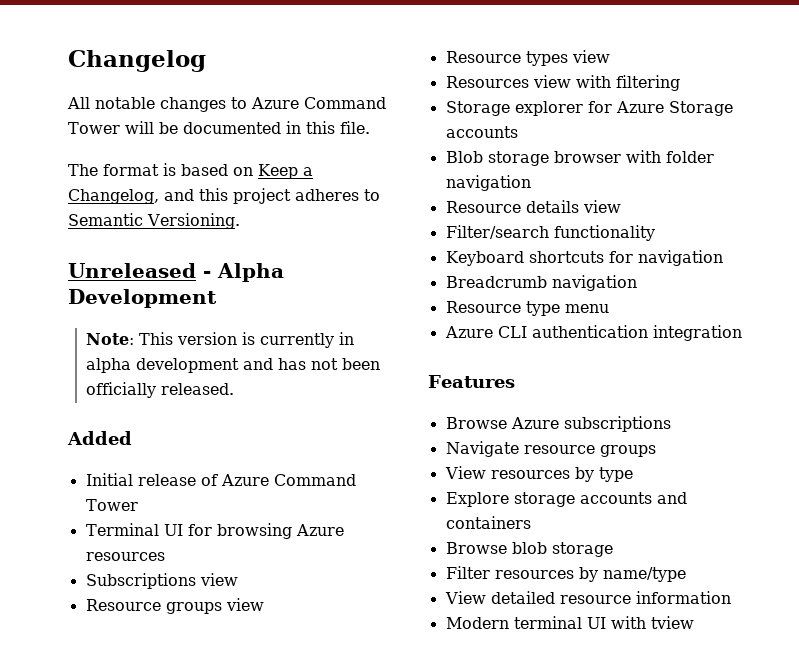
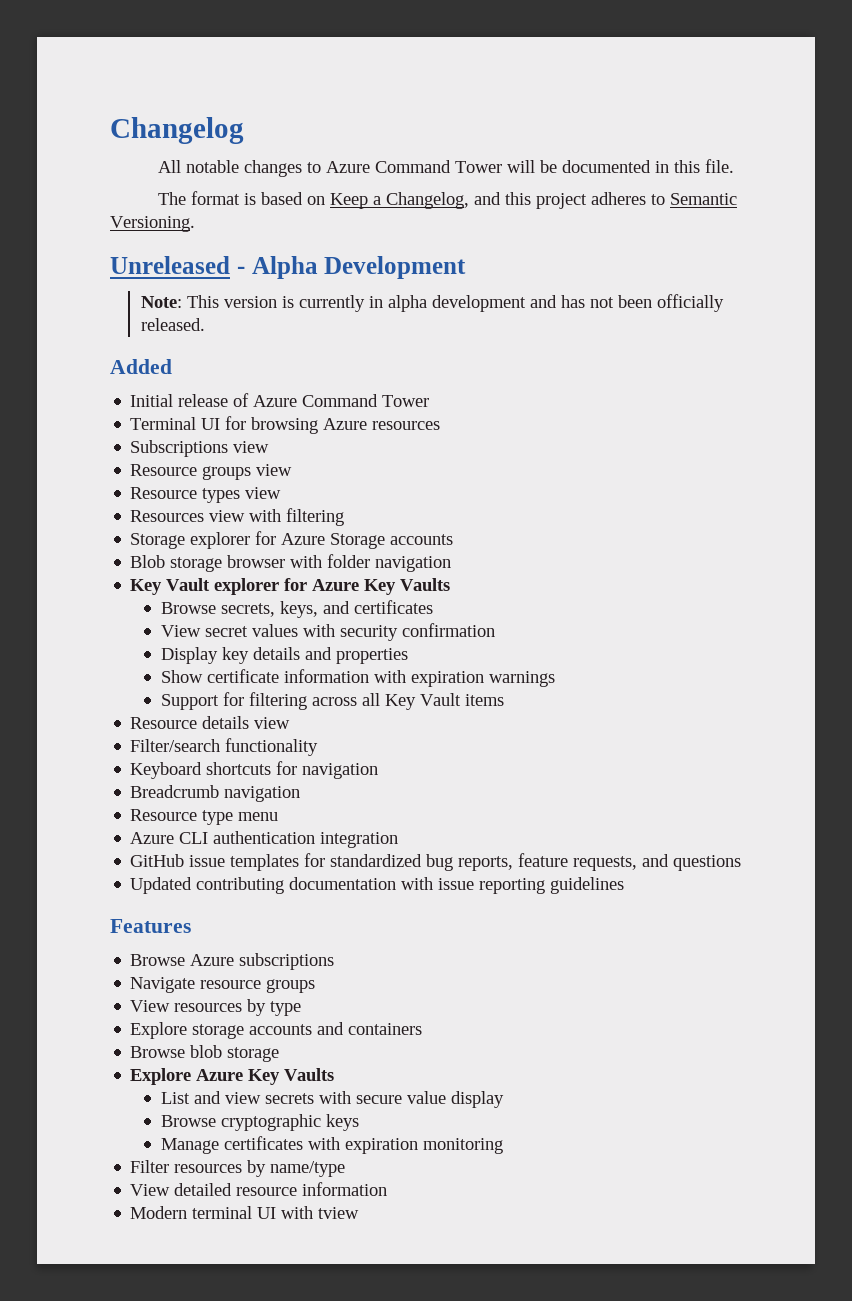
(531, 183) none -> [130,578,451,595] [160,600,433,618] [160,623,495,641] [160,647,408,664] [160,669,555,687] [160,692,504,710] // Key Vault explorer for Azure Key Vaults // Browse secrets, keys, and certificates // View secret values with security confirmation // Display key details and properties // Show certificate information with expiration warnings // Support for filtering across all Key Vault items
(742, 333) none -> [130,853,742,871] [130,877,625,894] // GitHub issue templates for standardized bug reports, feature requests, and questions // Updated contributing documentation with issue reporting guidelines
(613, 549) none -> [130,1068,335,1085] [160,1091,504,1108] [160,1114,359,1131] [160,1136,503,1154] // Explore Azure Key Vaults // List and view secrets with secure value display // Browse cryptographic keys // Manage certificates with expiration monitoring

